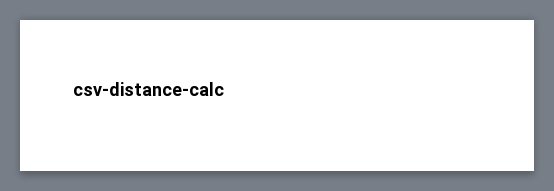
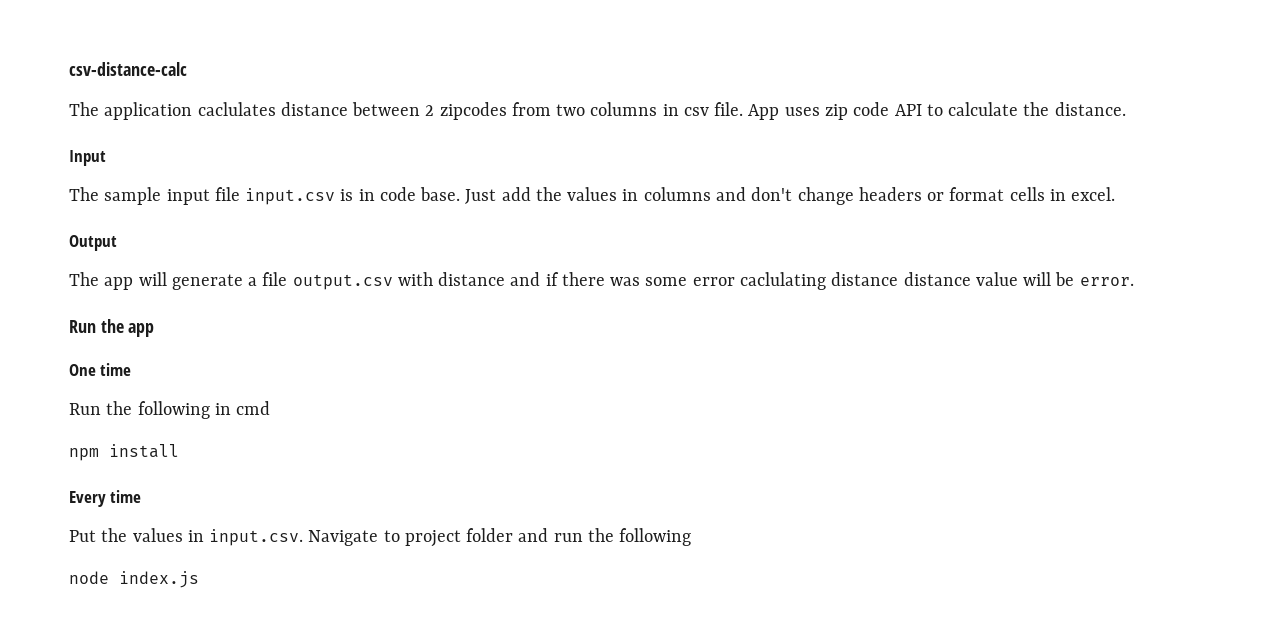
(224, 89) none -> [69,102,1126,120] [69,150,106,166] [69,187,1116,205] [69,235,117,251] [69,272,1134,290] [69,319,155,337] [69,363,132,376] [69,401,271,419] [69,444,179,461] [69,490,142,507] [69,528,692,547] [69,571,199,588] // The application caclulates distance between 2 zipcodes from two columns in csv file. App uses zip code API to calculate the distance. // Input // The sample input file input.csv is in code base. Just add the values in columns and don't change headers or format cells in excel. // Output // The app will generate a file output.csv with distance and if there was some error caclulating distance distance value will be error. // Run the app // One time // Run the following in cmd // npm install // Every time // Put the values in input.csv. Navigate to project folder and run the following // node index.js

